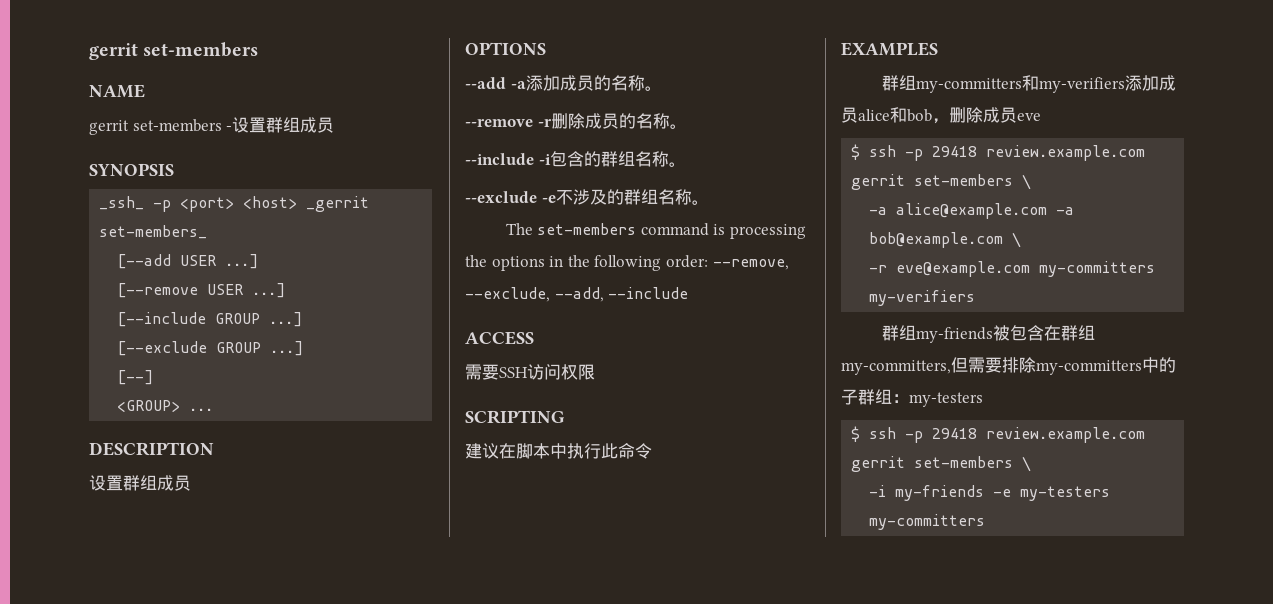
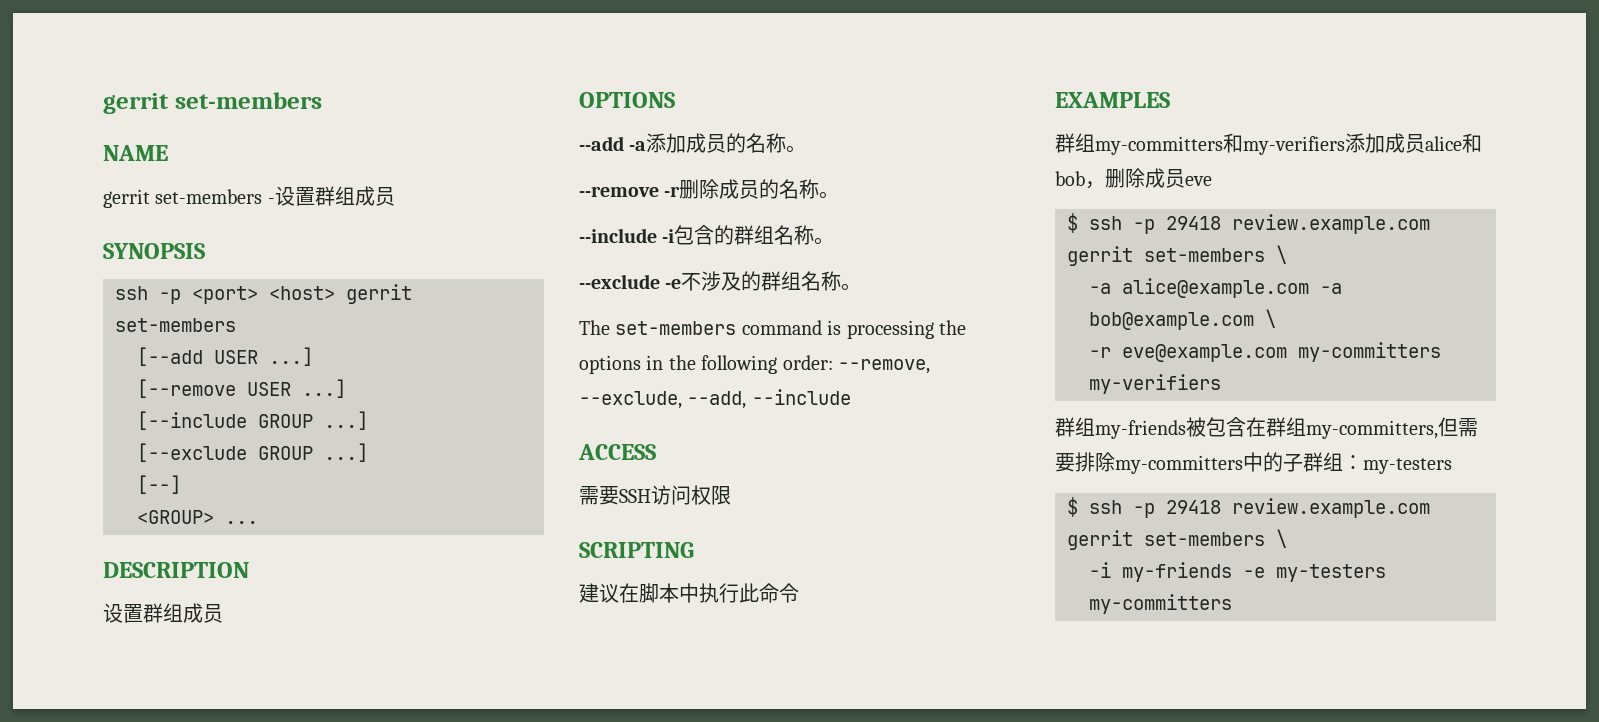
[99,196,145,210] _ssh_ -> [115,286,148,300] ssh
[306,196,370,212] [99,225,208,239] _gerrit set-members_ -> [346,284,412,304] [115,318,236,332] gerrit set-members

